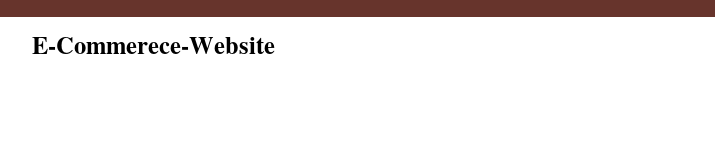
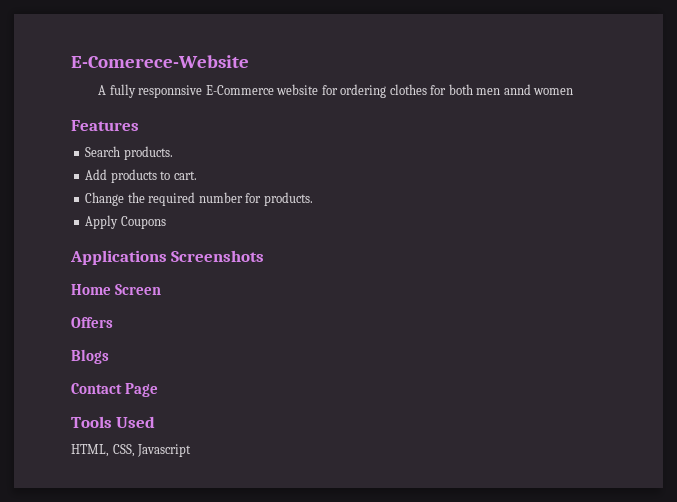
[32,37,275,54] E-Commerece-Website -> [71,55,249,68] [98,84,574,98] [71,120,139,131] [85,146,173,160] [85,169,197,183] [85,192,313,206] [85,215,166,229] [70,250,265,265] [71,284,161,295] [71,317,113,328] [71,349,109,364] [71,383,158,397] [71,416,156,428] [71,444,192,457] E-Comerece-Website // A fully responnsive E-Commerce website for ordering clothes for both men annd women // Features // Search products. // Add products to cart. // Change the required number for products. // Apply Coupons // Applications Screenshots // Home Screen // Offers // Blogs // Contact Page // Tools Used // HTML, CSS, Javascript

